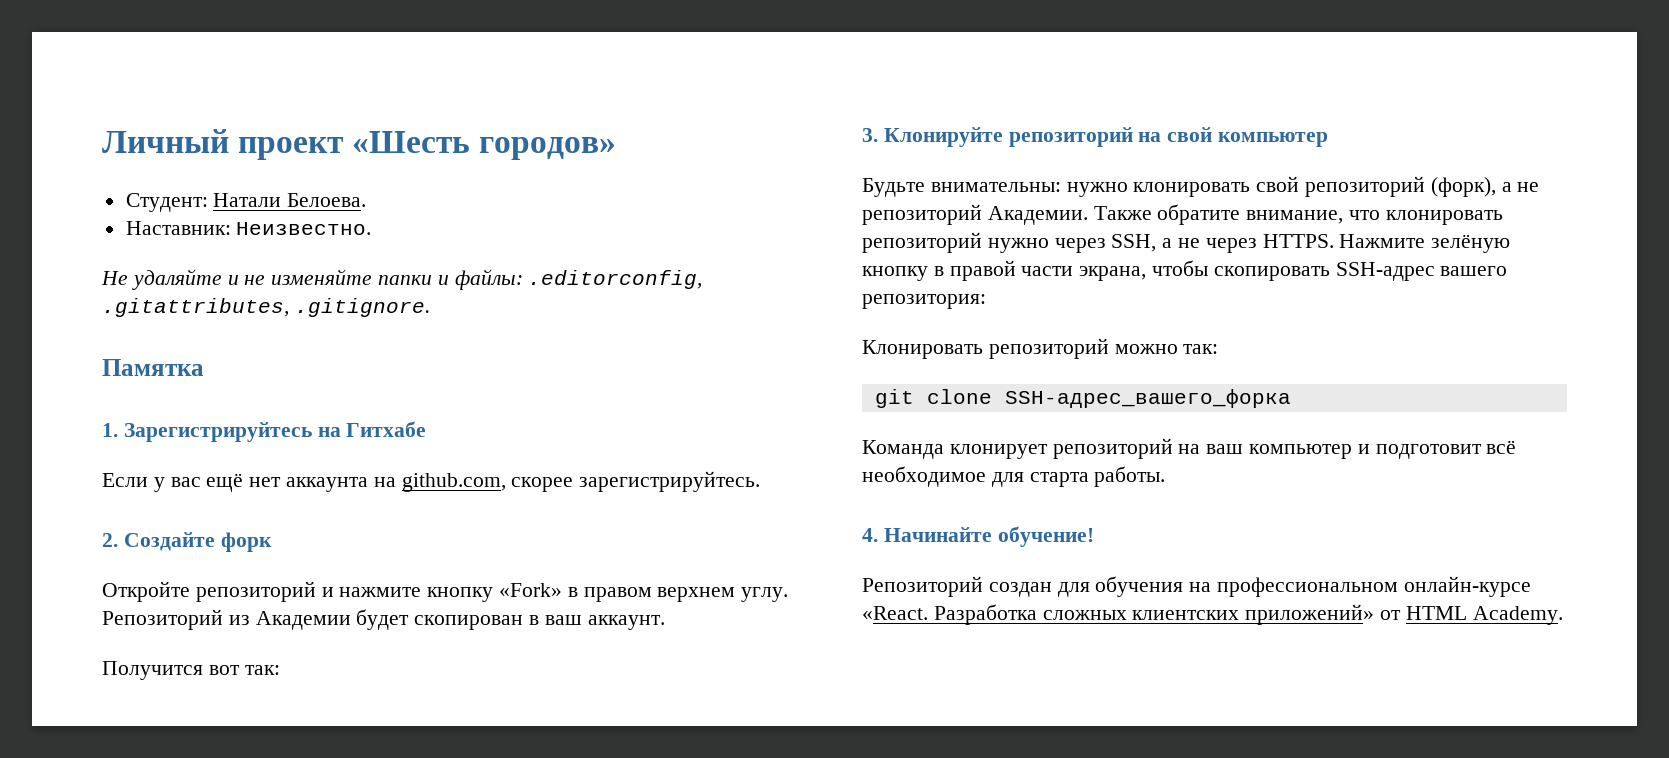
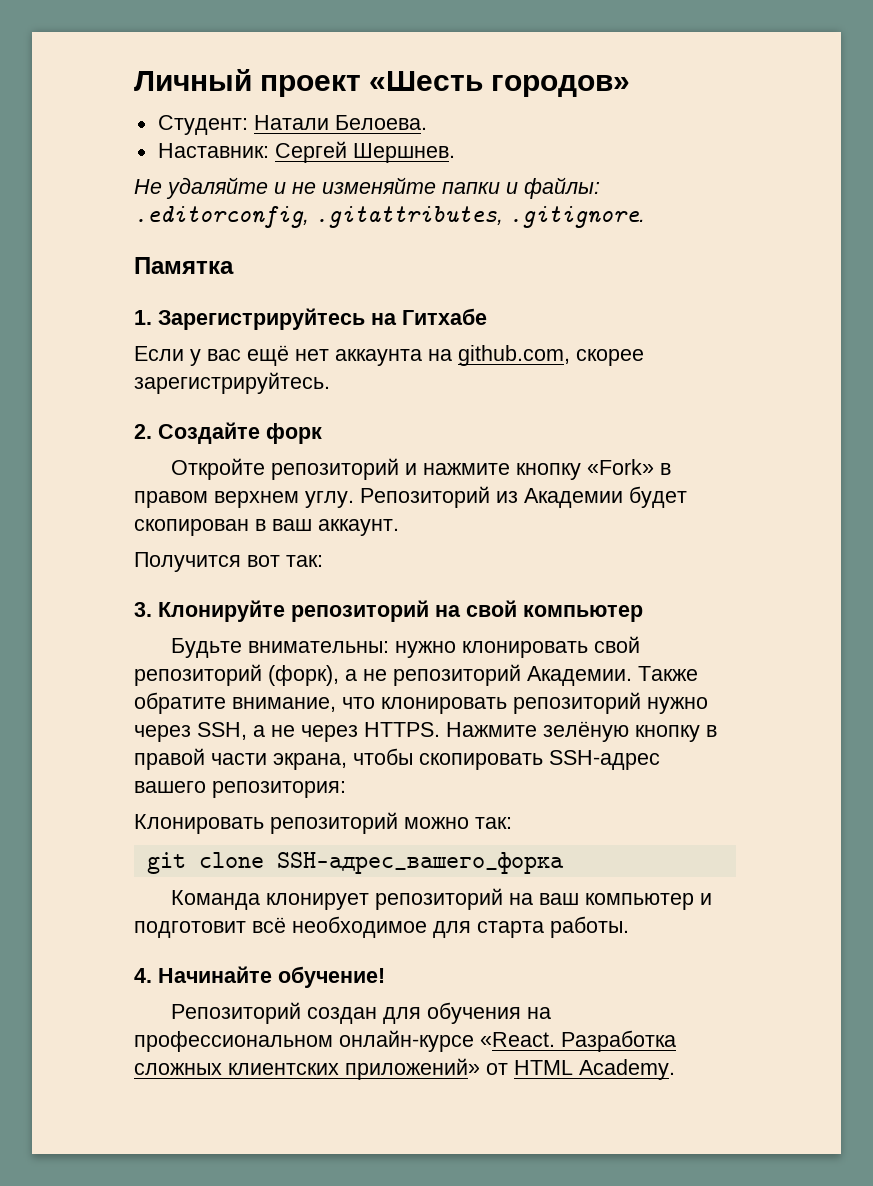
[236,222,372,235] Неизвестно. -> [274,141,455,163] Сергей Шершнев.

